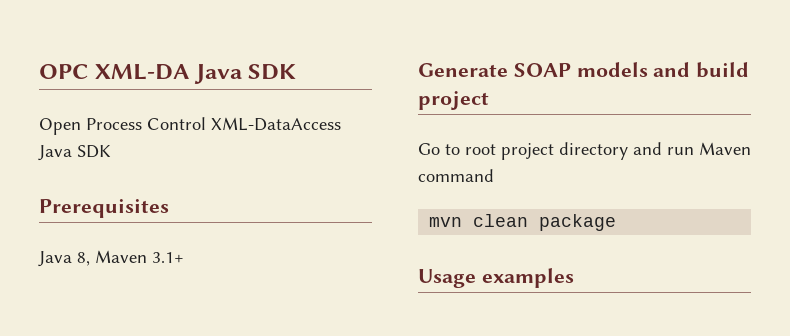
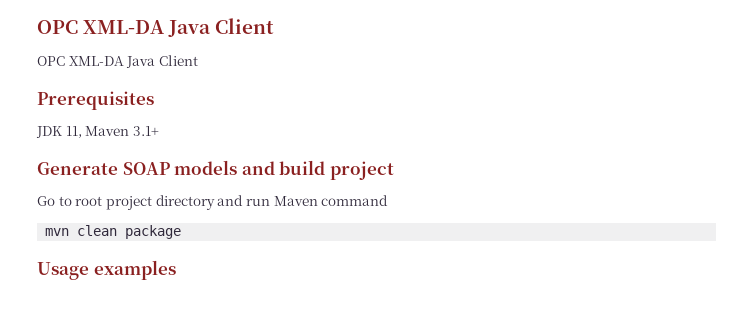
[39,64,297,84] [39,117,341,135] [38,145,111,161] OPC XML-DA Java SDK // Open Process Control XML-DataAccess Java SDK -> [37,18,275,37] [37,55,198,68] OPC XML-DA Java Client // OPC XML-DA Java Client
[38,251,90,267] Java 8, -> [36,126,82,138] JDK 11,

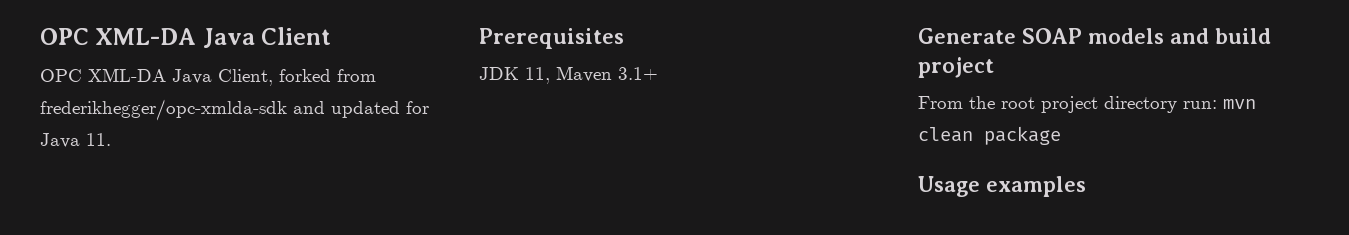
[158,55,198,66] Client -> [218,69,376,86] [40,99,429,121] [40,133,111,148] Client, forked from frederikhegger/opc-xmlda-sdk and updated for Java 11.
[37,196,72,206] Go to -> [918,96,995,109] From the
[217,195,389,206] and run Maven command // -> [1183,100,1217,109] run:

